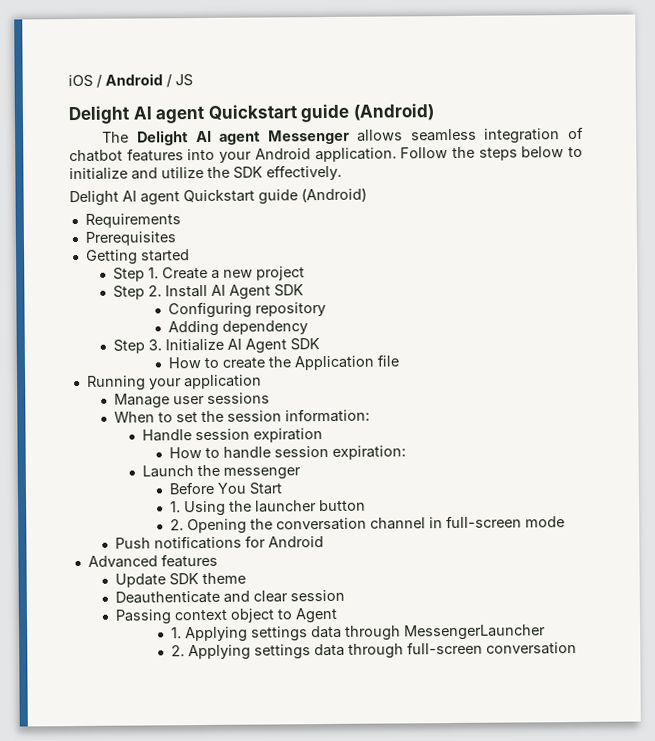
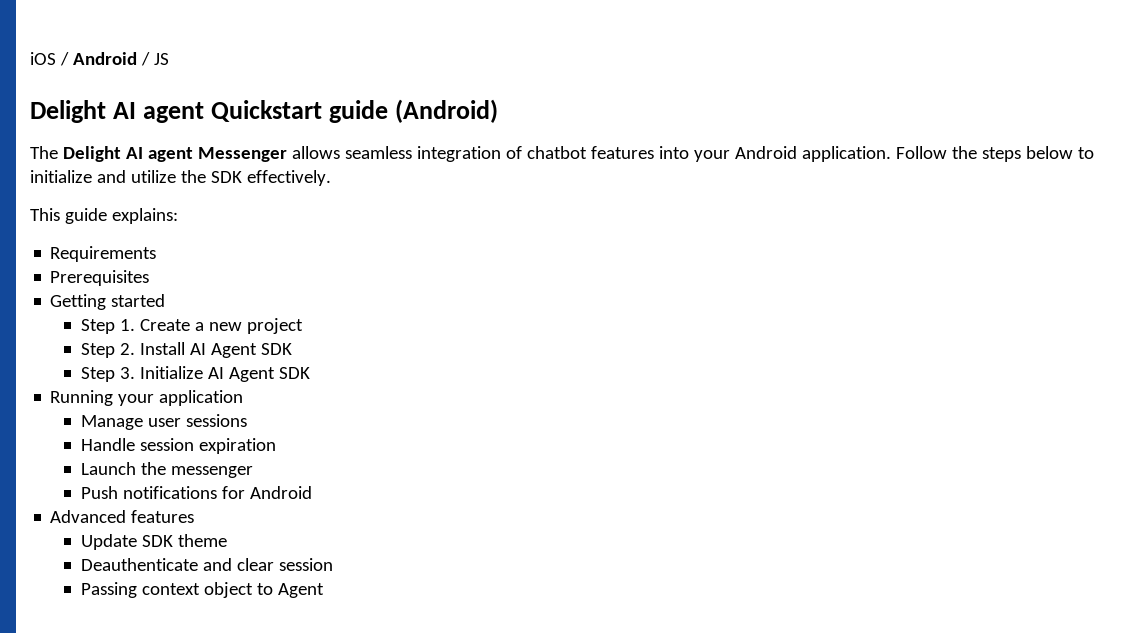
[69,187,367,207] Delight AI agent Quickstart guide (Android) -> [30,208,178,224] This guide explains:
[168,301,327,319] [168,320,309,337] // Configuring repository // Adding dependency -> (292, 349) none
[168,354,400,371] // How to create the Application file -> (310, 373) none
[114,408,371,423] [141,428,323,443] [169,445,407,460] [141,464,301,480] [169,481,283,495] [170,499,367,517] [170,515,566,535] When to set the session information: // Handle session expiration // How to handle session expiration: // Launch the messenger // Before You Start // 1. Using the launcher button // 2. Opening the conversation channel in full-screen mode -> [80,438,276,454] [80,462,253,478] Handle session expiration // Launch the messenger
[171,624,547,643] [171,641,578,661] // 1. Applying settings data through MessengerLauncher // 2. Applying settings data through full-screen conversation -> (324, 590) none

